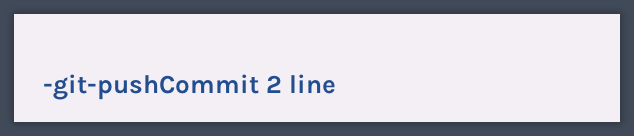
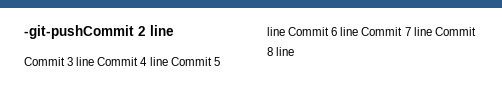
(337, 84) none -> [24,57,220,66] [267,27,476,36] [267,47,295,56] // Commit 3 line Commit 4 line Commit 5 line Commit 6 line Commit 7 line Commit 8 line

